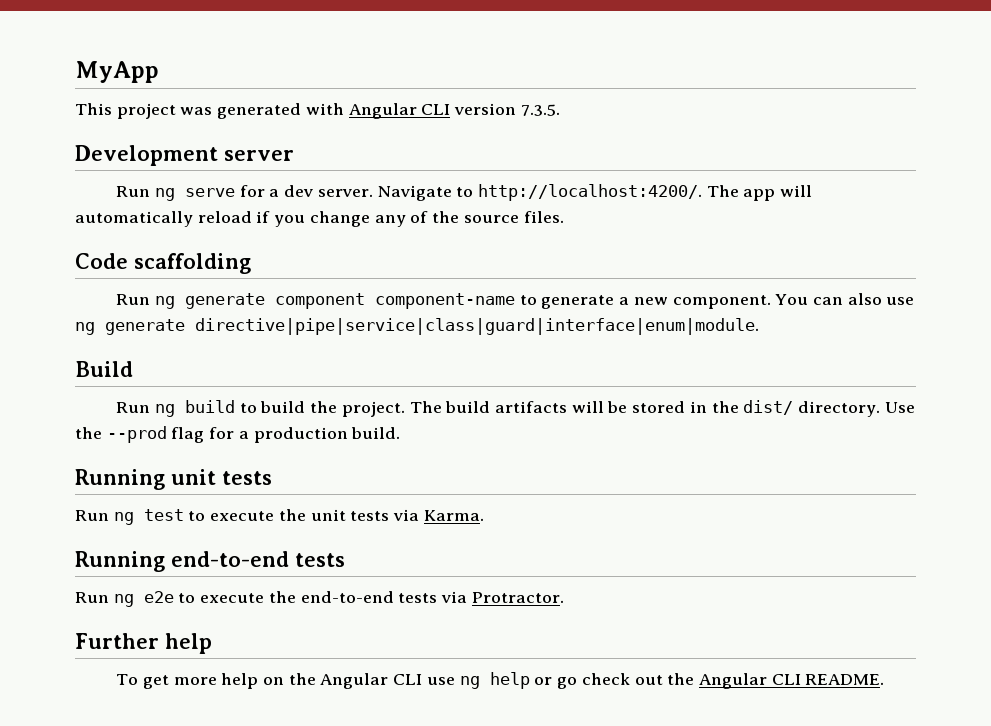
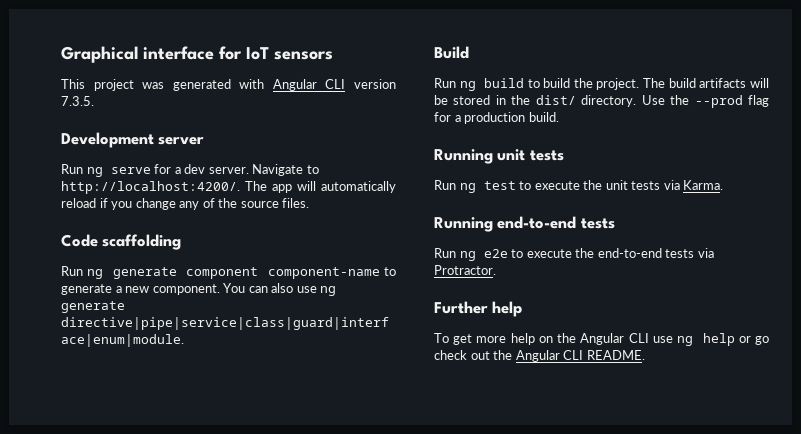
[75,61,159,83] MyApp -> [61,46,333,63] Graphical interface for IoT sensors

